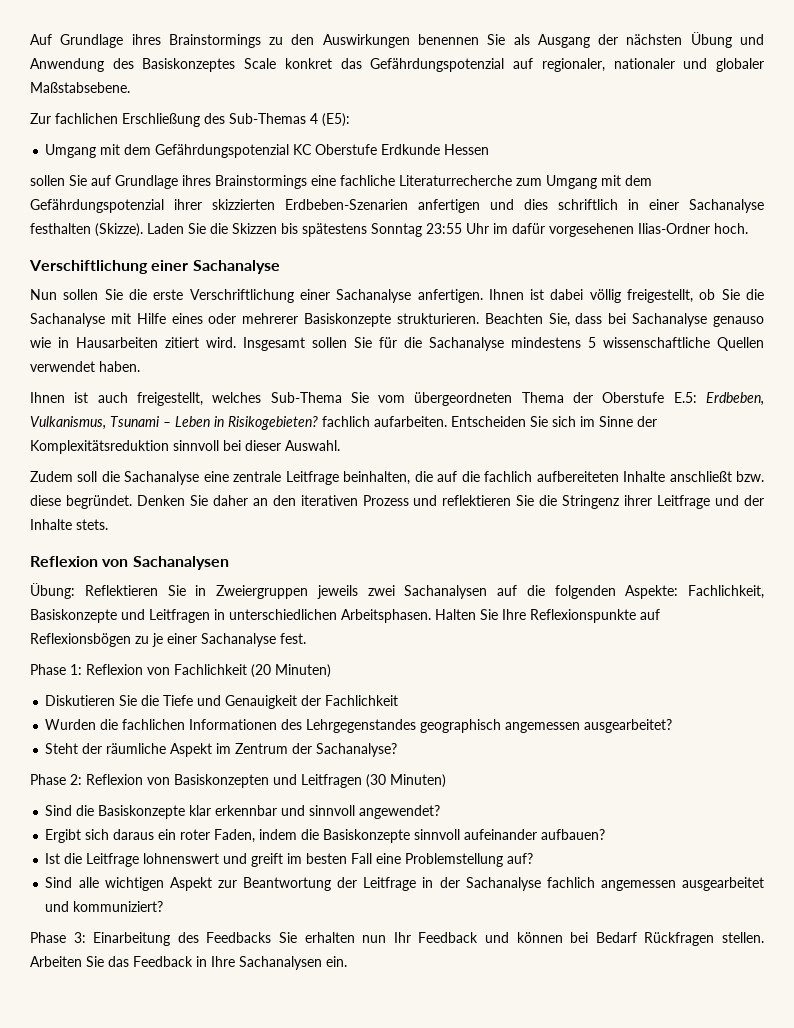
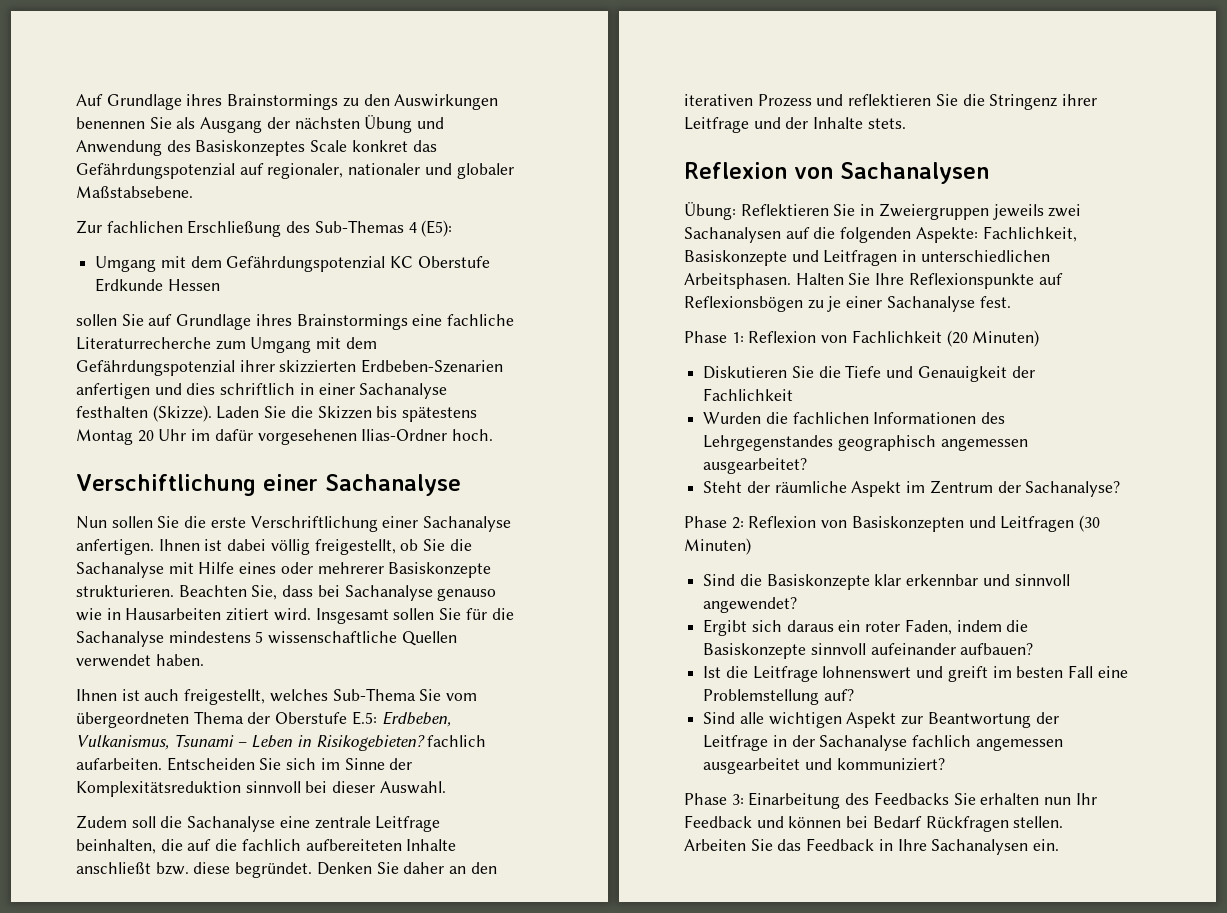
[371,223,462,237] Sonntag 23:55 -> [76,429,154,445] Montag 20

